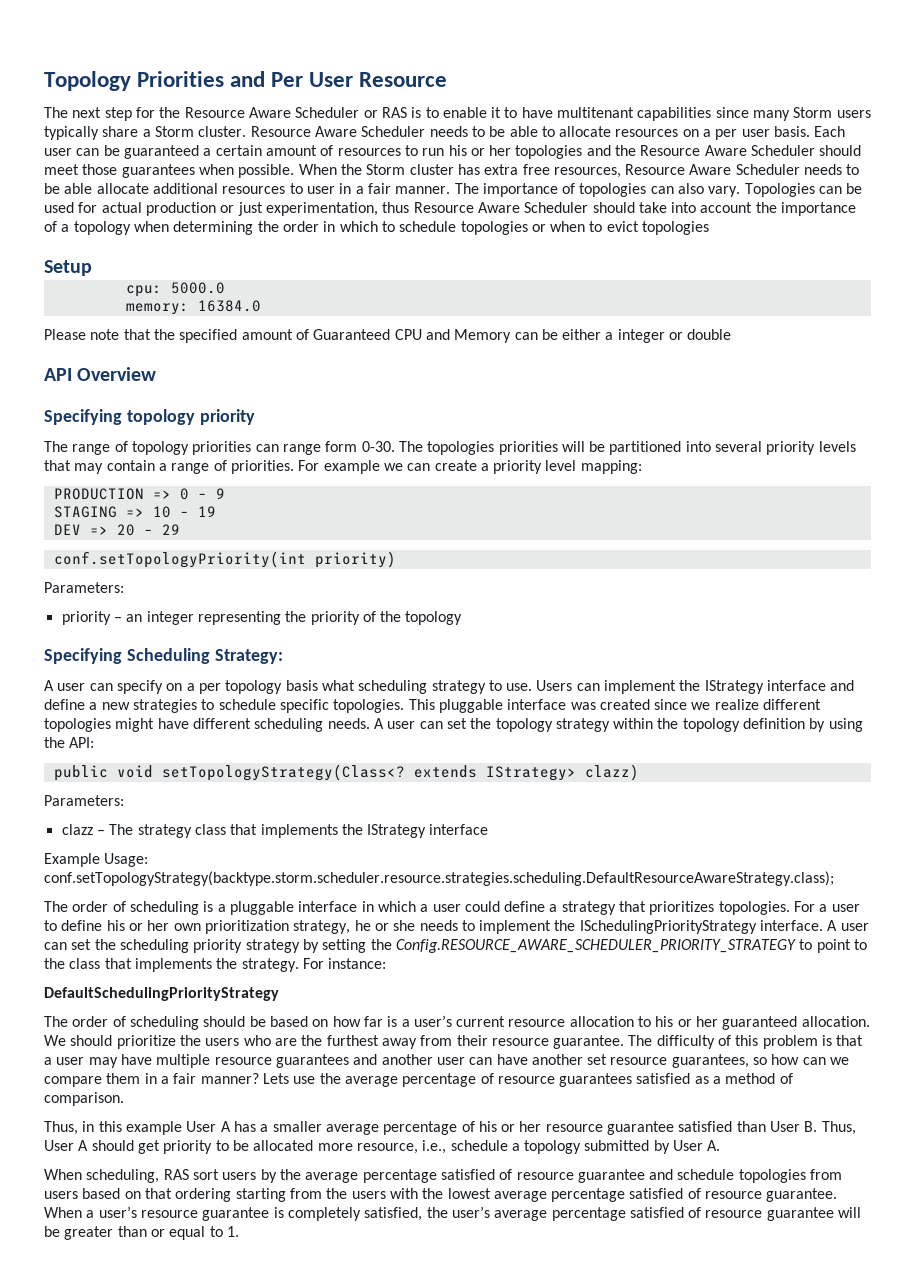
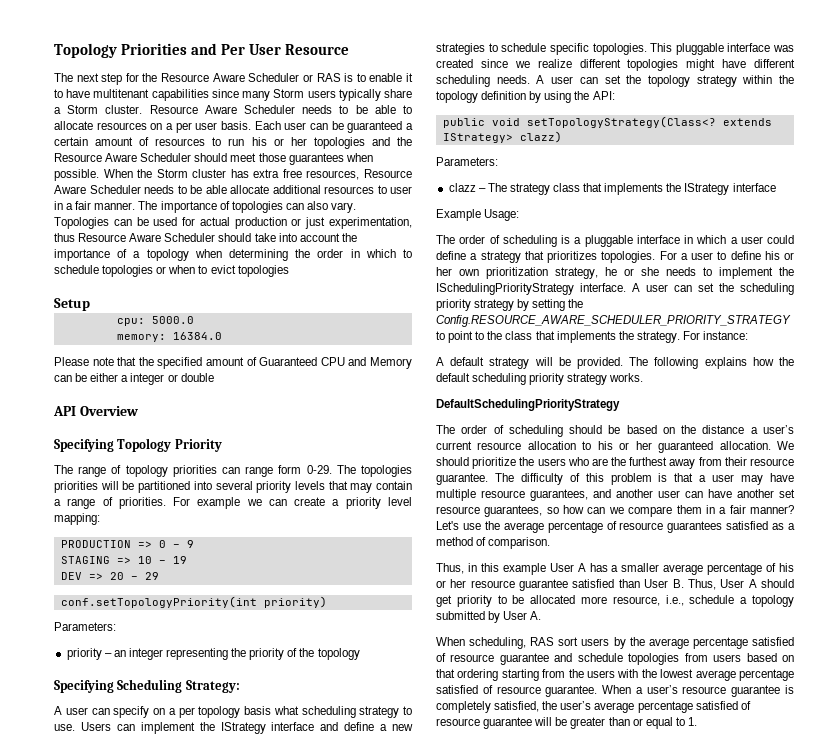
[126,409,255,425] topology priority -> [117,438,222,452] Topology Priority
[361,441,395,452] 0-30. -> [306,465,332,474] 0-29.
[44,871,834,886] conf.setTopologyStrategy(backtype.storm.scheduler.resource.strategies.scheduling.DefaultResourceAwareStrategy.class); -> (520, 215) none
(387, 963) none -> [436,357,794,369] [436,373,644,385] // A default strategy will be provided. The following explains how the default scheduling priority strategy works.
[332,1016,398,1027] how far is -> [681,425,745,434] the distance
[275,1054,349,1068] guarantees -> [530,489,588,501] guarantees,
[262,1073,289,1084] Lets -> [436,521,459,530] Let's

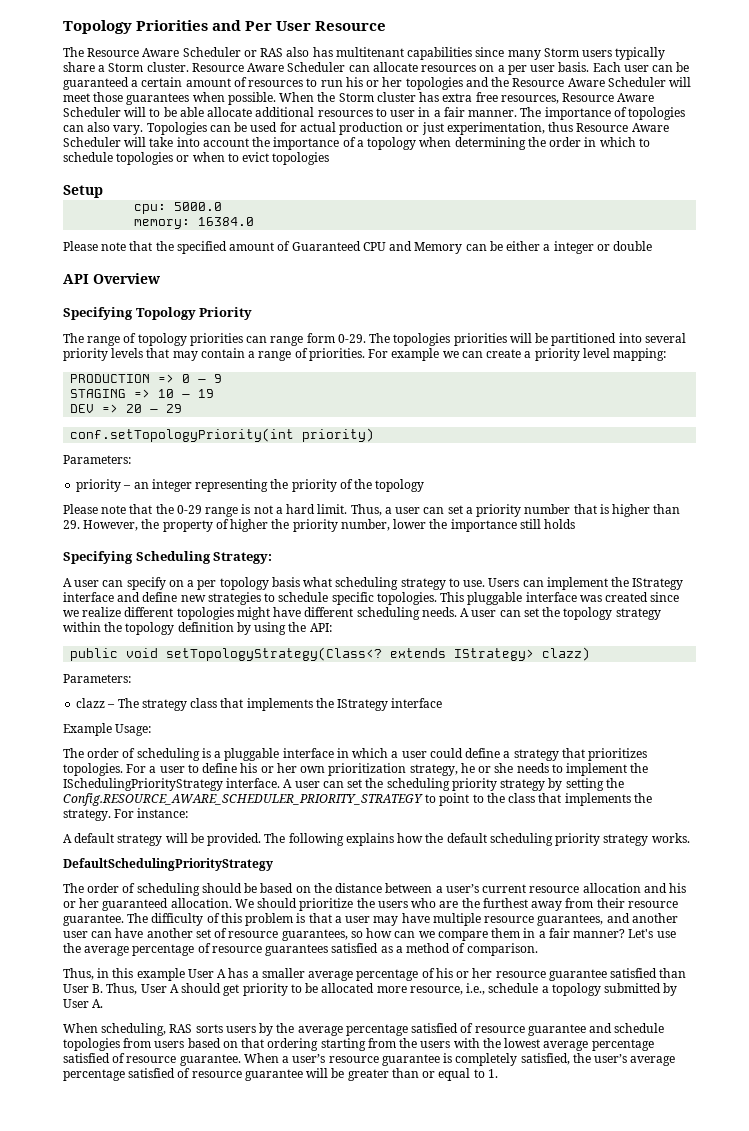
[76,73,158,85] next step for the -> (84, 52) none
[344,73,414,82] [54,89,91,98] is to enable it to have -> [286,47,333,57] also has
[302,105,412,114] needs to be able to -> [348,65,370,72] can
[194,153,228,162] should -> [669,77,692,87] will
[144,185,174,194] needs -> [124,107,147,117] will
[218,233,252,242] should -> [124,137,147,147] will
(360, 654) none -> [63,504,681,517] [63,519,576,532] // Please note that the 0-29 range is not a hard limit. Thus, a user can set a priority number that is higher than 29. However, the property of higher the priority number, lower the importance still holds
[380,724,388,731] a -> (178, 597) none
(745, 429) none -> [385,883,433,893] between
[582,441,592,450] to -> [643,883,667,893] and
(795, 493) none -> [214,928,228,938] of
[558,637,579,646] sort -> [195,1024,223,1033] sorts

